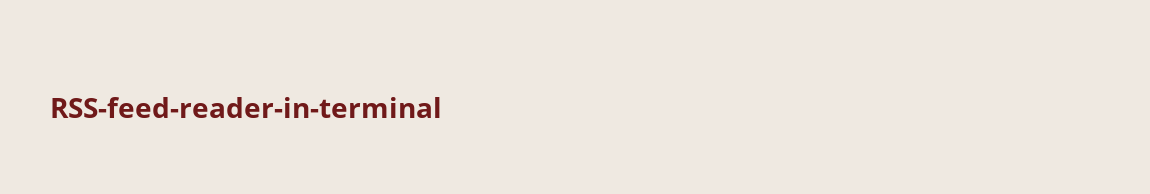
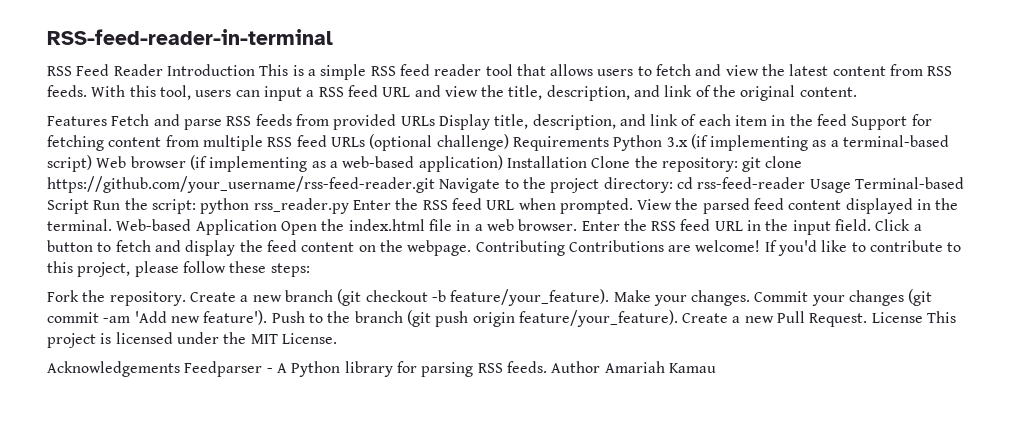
(442, 107) none -> [47,64,953,80] [47,85,857,101] [47,114,932,130] [47,134,950,151] [47,155,803,172] [47,176,964,193] [47,198,959,214] [47,219,922,235] [47,240,962,256] [47,261,310,277] [47,289,933,306] [47,310,957,327] [47,332,337,348] [47,361,716,377] // RSS Feed Reader Introduction This is a simple RSS feed reader tool that allows users to fetch and view the latest content from RSS feeds. With this tool, users can input a RSS feed URL and view the title, description, and link of the original content. // Features Fetch and parse RSS feeds from provided URLs Display title, description, and link of each item in the feed Support for fetching content from multiple RSS feed URLs (optional challenge) Requirements Python 3.x (if implementing as a terminal-based script) Web browser (if implementing as a web-based application) Installation Clone the repository: git clone https://github.com/your_username/rss-feed-reader.git Navigate to the project directory: cd rss-feed-reader Usage Terminal-based Script Run the script: python rss_reader.py Enter the RSS feed URL when prompted. View the parsed feed content displayed in the terminal. Web-based Application Open the index.html file in a web browser. Enter the RSS feed URL in the input field. Click a button to fetch and display the feed content on the webpage. Contributing Contributions are welcome! If you'd like to contribute to this project, please follow these steps: // Fork the repository. Create a new branch (git checkout -b feature/your_feature). Make your changes. Commit your changes (git commit -am 'Add new feature'). Push to the branch (git push origin feature/your_feature). Create a new Pull Request. License This project is licensed under the MIT License. // Acknowledgements Feedparser - A Python library for parsing RSS feeds. Author Amariah Kamau

